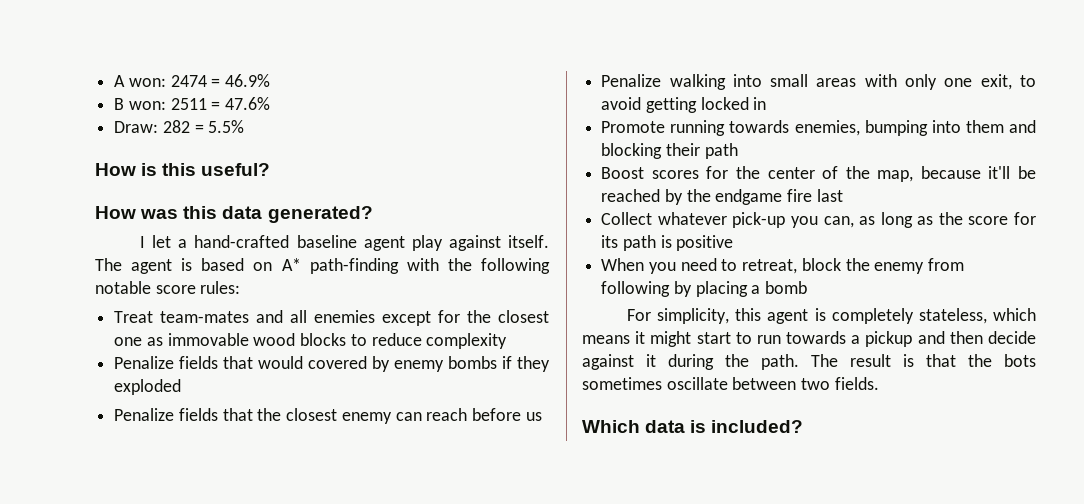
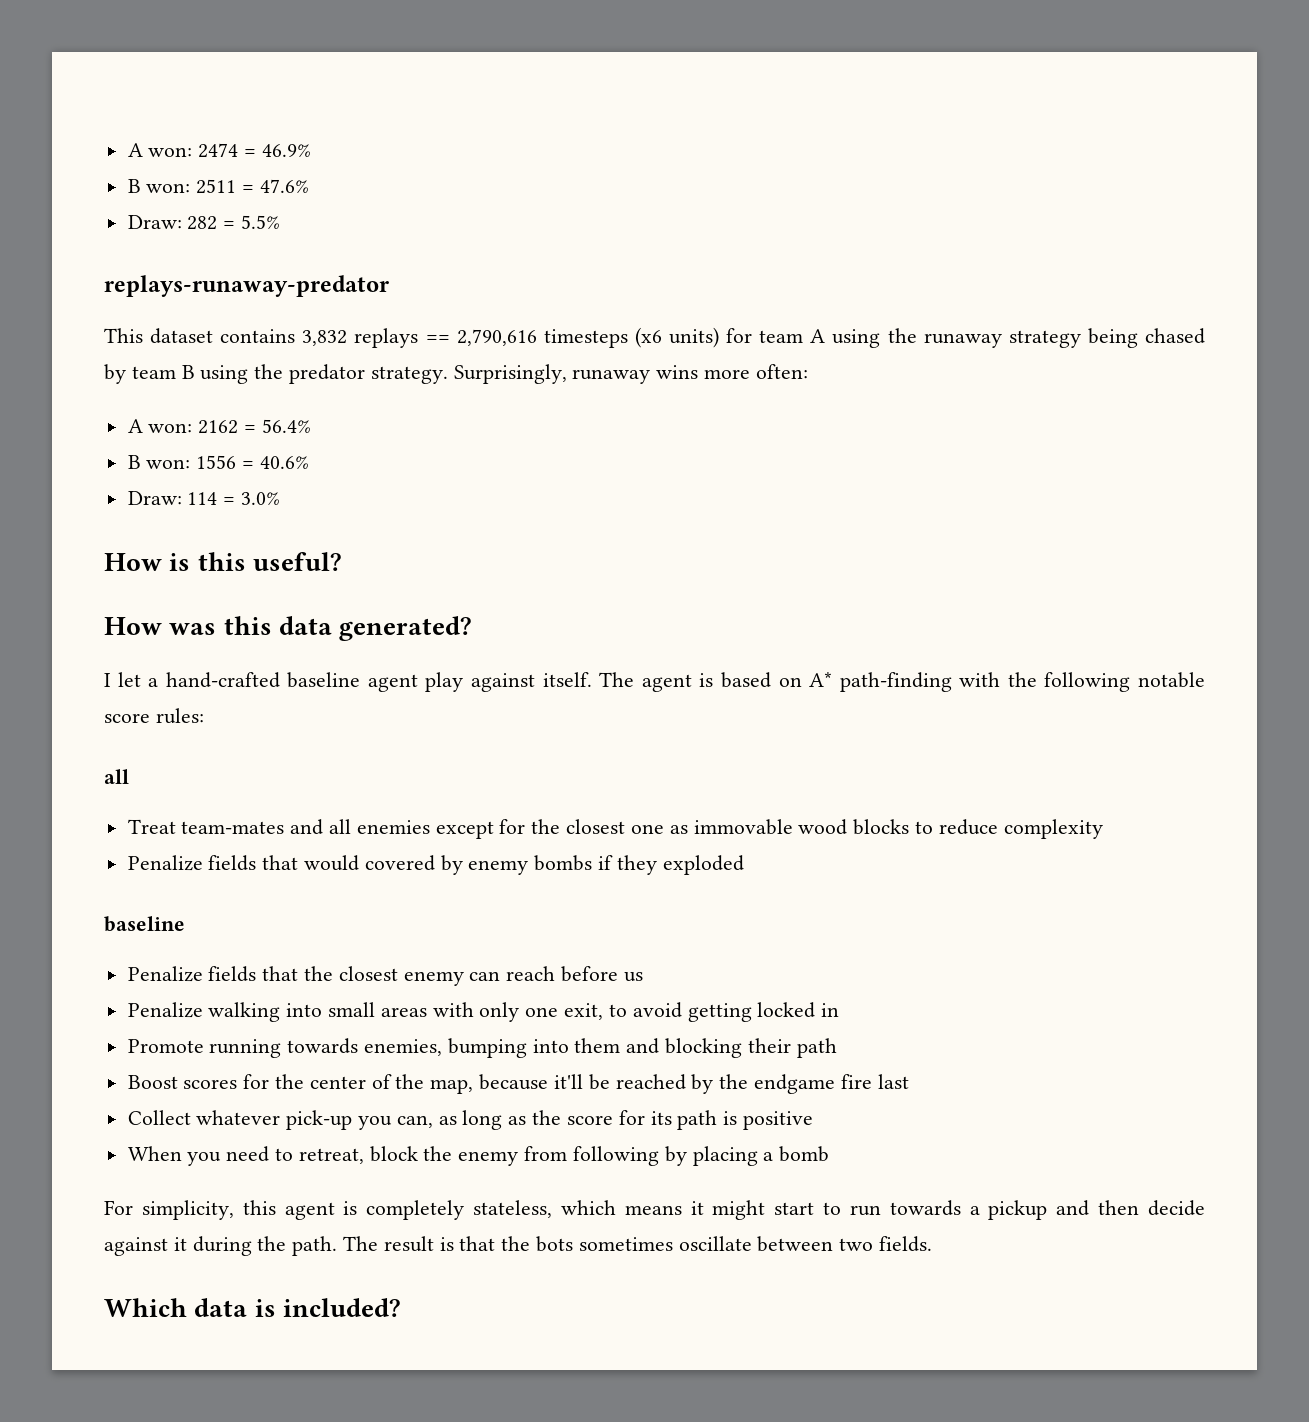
(245, 126) none -> [104,275,389,297] [104,327,1205,348] [104,364,808,384] [127,419,311,434] [127,455,309,469] [127,491,281,505] // replays-runaway-predator // This dataset contains 3,832 replays == 2,790,616 timesteps (x6 units) for team A using the runaway strategy being chased by team B using the predator strategy. Surprisingly, runaway wins more often: // A won: 2162 = 56.4% // B won: 1556 = 40.6% // Draw: 114 = 3.0%
(241, 287) none -> [104,769,129,784] // all
(182, 387) none -> [104,916,185,932] // baseline

